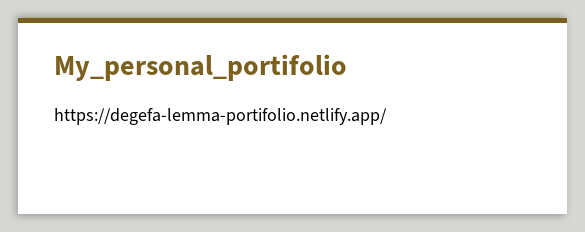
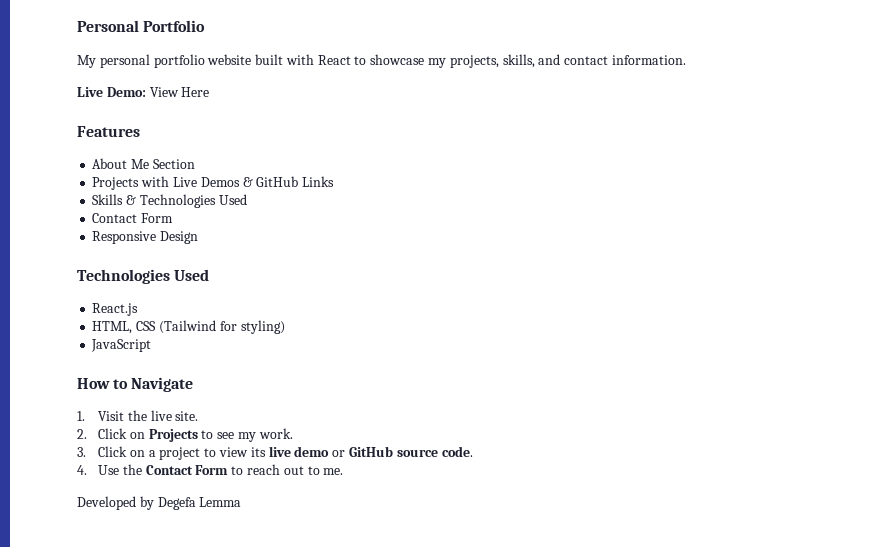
[54,54,347,81] [54,108,387,125] My_personal_portifolio // https://degefa-lemma-portifolio.netlify.app/ -> [77,20,206,32] [77,54,686,68] [77,87,210,97] [77,126,140,137] [92,158,195,169] [92,176,335,190] [92,194,247,208] [92,213,174,223] [92,231,199,244] [77,269,210,284] [92,303,139,316] [92,320,285,334] [91,339,152,352] [77,377,194,392] [77,410,199,421] [77,428,293,442] [77,446,473,460] [77,464,344,475] [77,496,242,510] Personal Portfolio // My personal portfolio website built with React to showcase my projects, skills, and contact information. // Live Demo: View Here // Features // About Me Section // Projects with Live Demos & GitHub Links // Skills & Technologies Used // Contact Form // Responsive Design // Technologies Used // React.js // HTML, CSS (Tailwind for styling) // JavaScript // How to Navigate // 1. Visit the live site. // 2. Click on Projects to see my work. // 3. Click on a project to view its live demo or GitHub source code. // 4. Use the Contact Form to reach out to me. // Developed by Degefa Lemma

